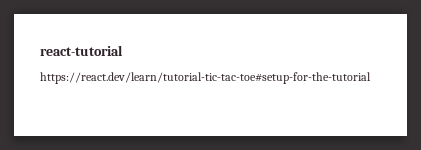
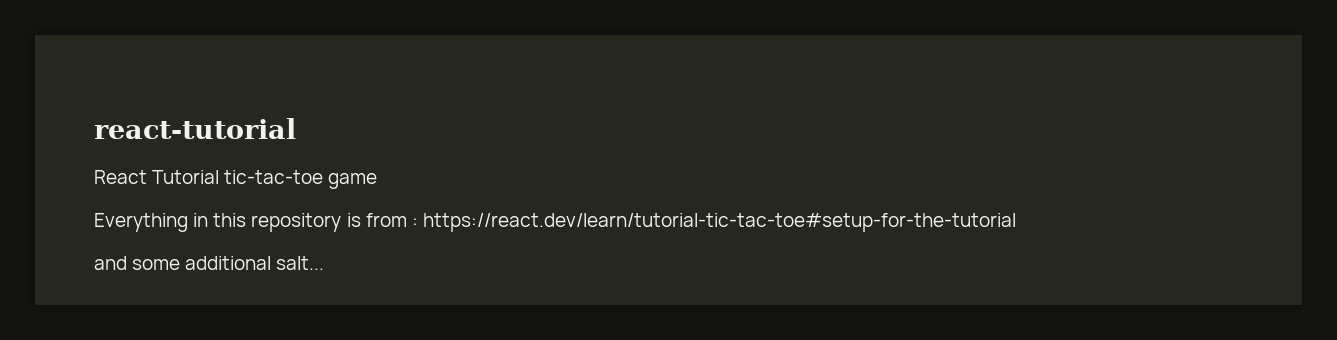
[40,72,371,84] https://react.dev/learn/tutorial-tic-tac-toe#setup-for-the-tutorial -> [94,170,378,189] [94,213,1016,232] [94,256,325,270] React Tutorial tic-tac-toe game // Everything in this repository is from : https://react.dev/learn/tutorial-tic-tac-toe#setup-for-the-tutorial // and some additional salt...

